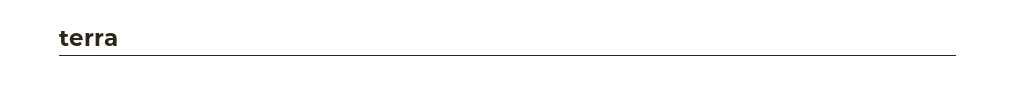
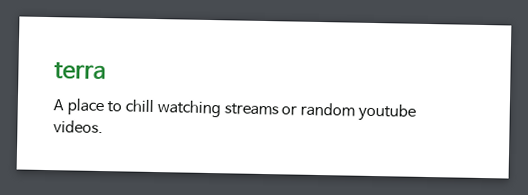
(118, 38) none -> [53,98,417,122] [53,120,103,134] // A place to chill watching streams or random youtube videos.

